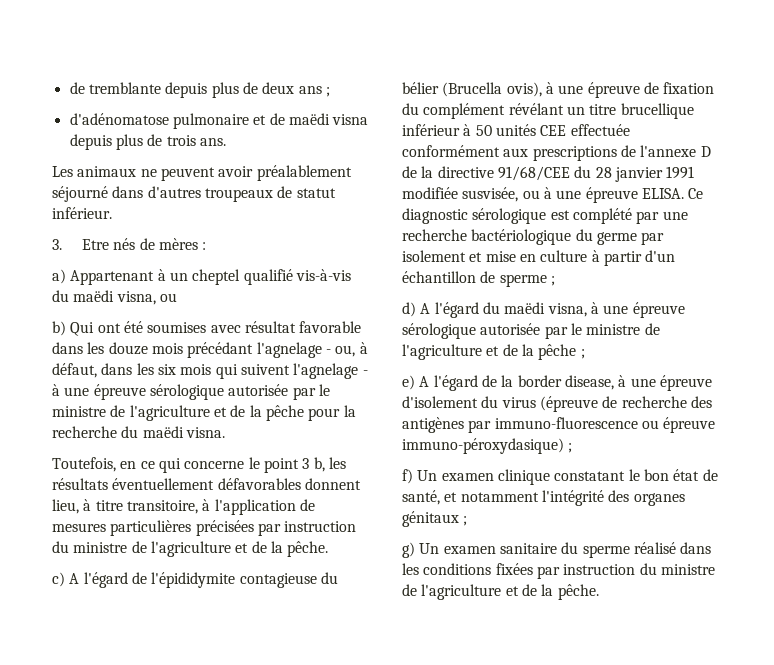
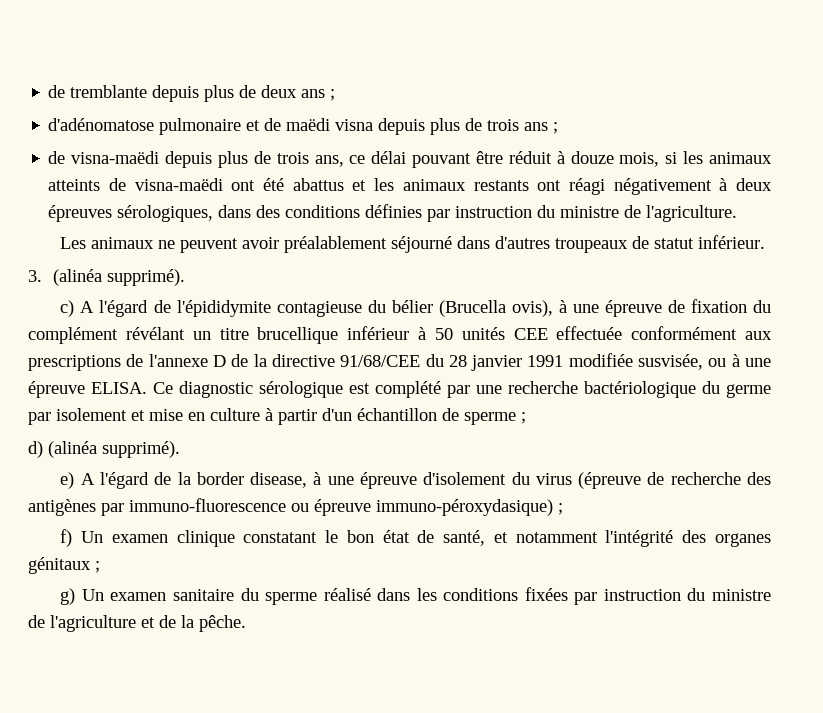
[199,138,226,146] ans. -> [524,122,559,134] [48,151,773,168] [48,178,772,195] [48,204,738,222] ans ; // de visna-maëdi depuis plus de trois ans, ce délai pouvant être réduit à douze mois, si les animaux atteints de visna-maëdi ont été abattus et les animaux restants ont réagi négativement à deux épreuves sérologiques, dans des conditions définies par instruction du ministre de l'agriculture.
[81,238,207,250] [52,269,351,285] [52,290,177,305] [52,321,362,336] [52,342,368,358] [52,363,368,379] [52,384,330,400] [52,405,356,421] [52,426,225,438] [52,457,346,473] [52,478,361,490] [52,499,315,515] [52,520,357,536] [52,541,329,557] Etre nés de mères : // a) Appartenant à un cheptel qualifié vis-à-vis du maëdi visna, ou // b) Qui ont été soumises avec résultat favorable dans les douze mois précédant l'agnelage - ou, à défaut, dans les six mois qui suivent l'agnelage - à une épreuve sérologique autorisée par le ministre de l'agriculture et de la pêche pour la recherche du maëdi visna. // Toutefois, en ce qui concerne le point 3 b, les résultats éventuellement défavorables donnent lieu, à titre transitoire, à l'application de mesures particulières précisées par instruction du ministre de l'agriculture et de la pêche. -> [53,269,186,286] (alinéa supprimé).
[420,302,685,318] [402,323,660,339] [402,344,585,360] A l'égard du maëdi visna, à une épreuve sérologique autorisée par le ministre de l'agriculture et de la pêche ; -> [48,441,180,458] (alinéa supprimé).

